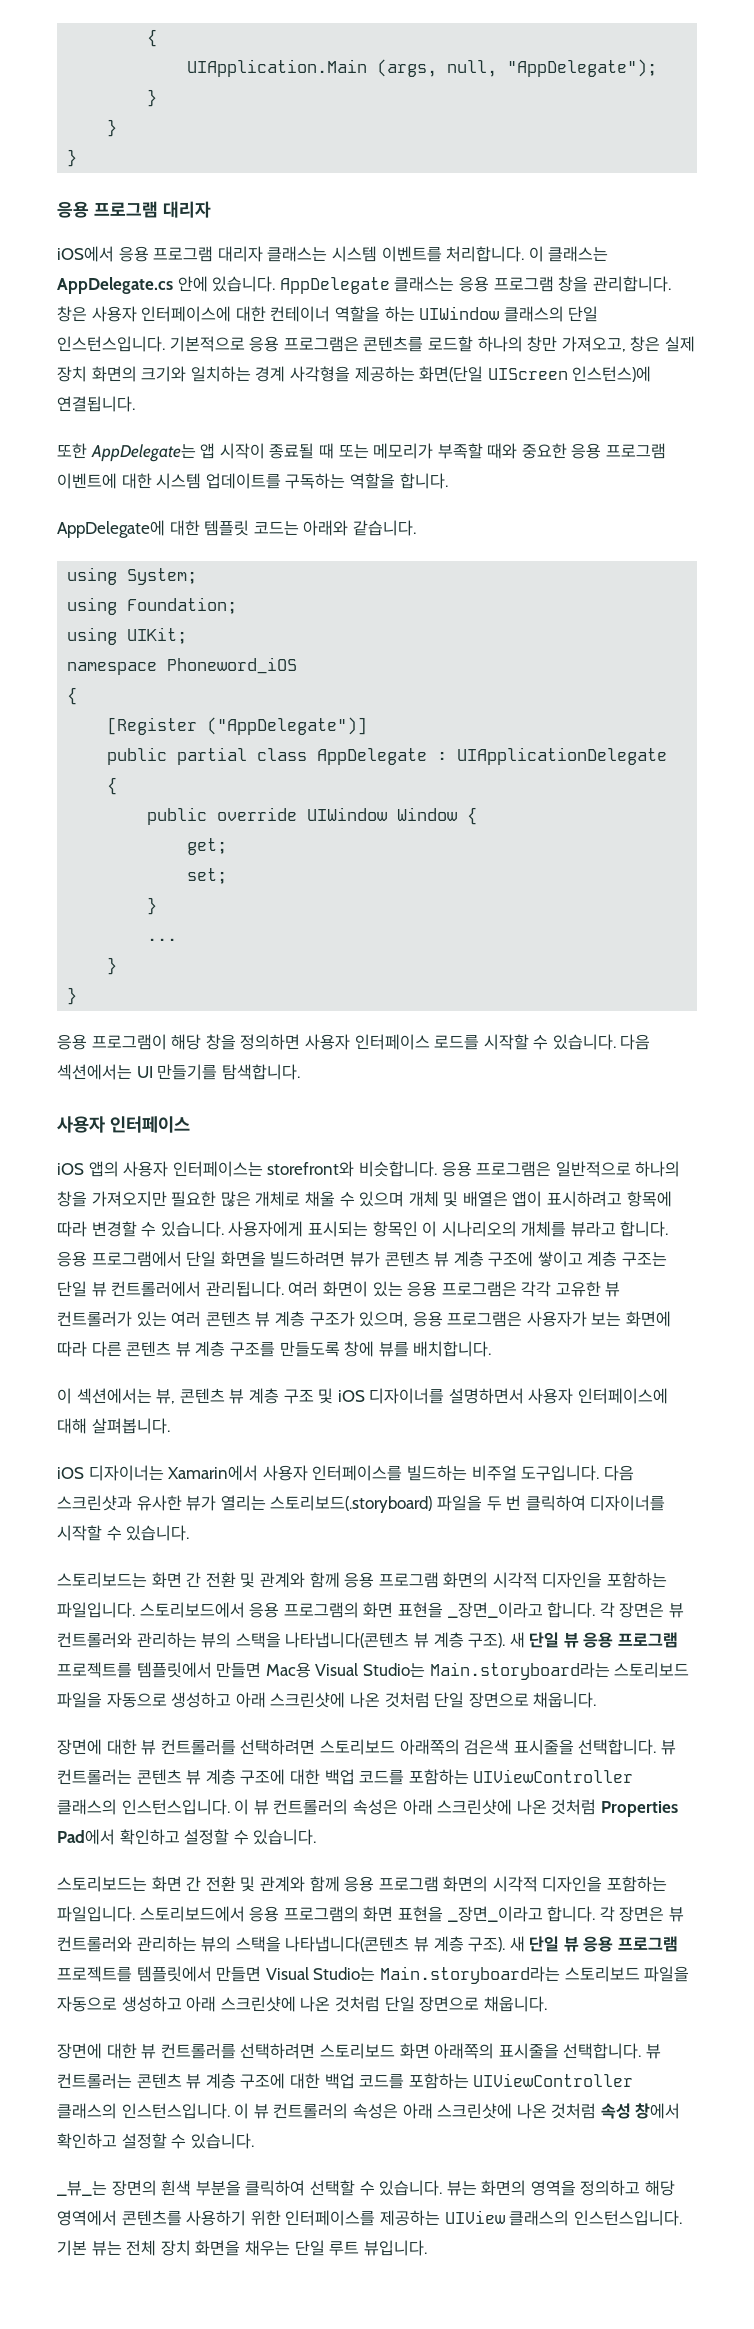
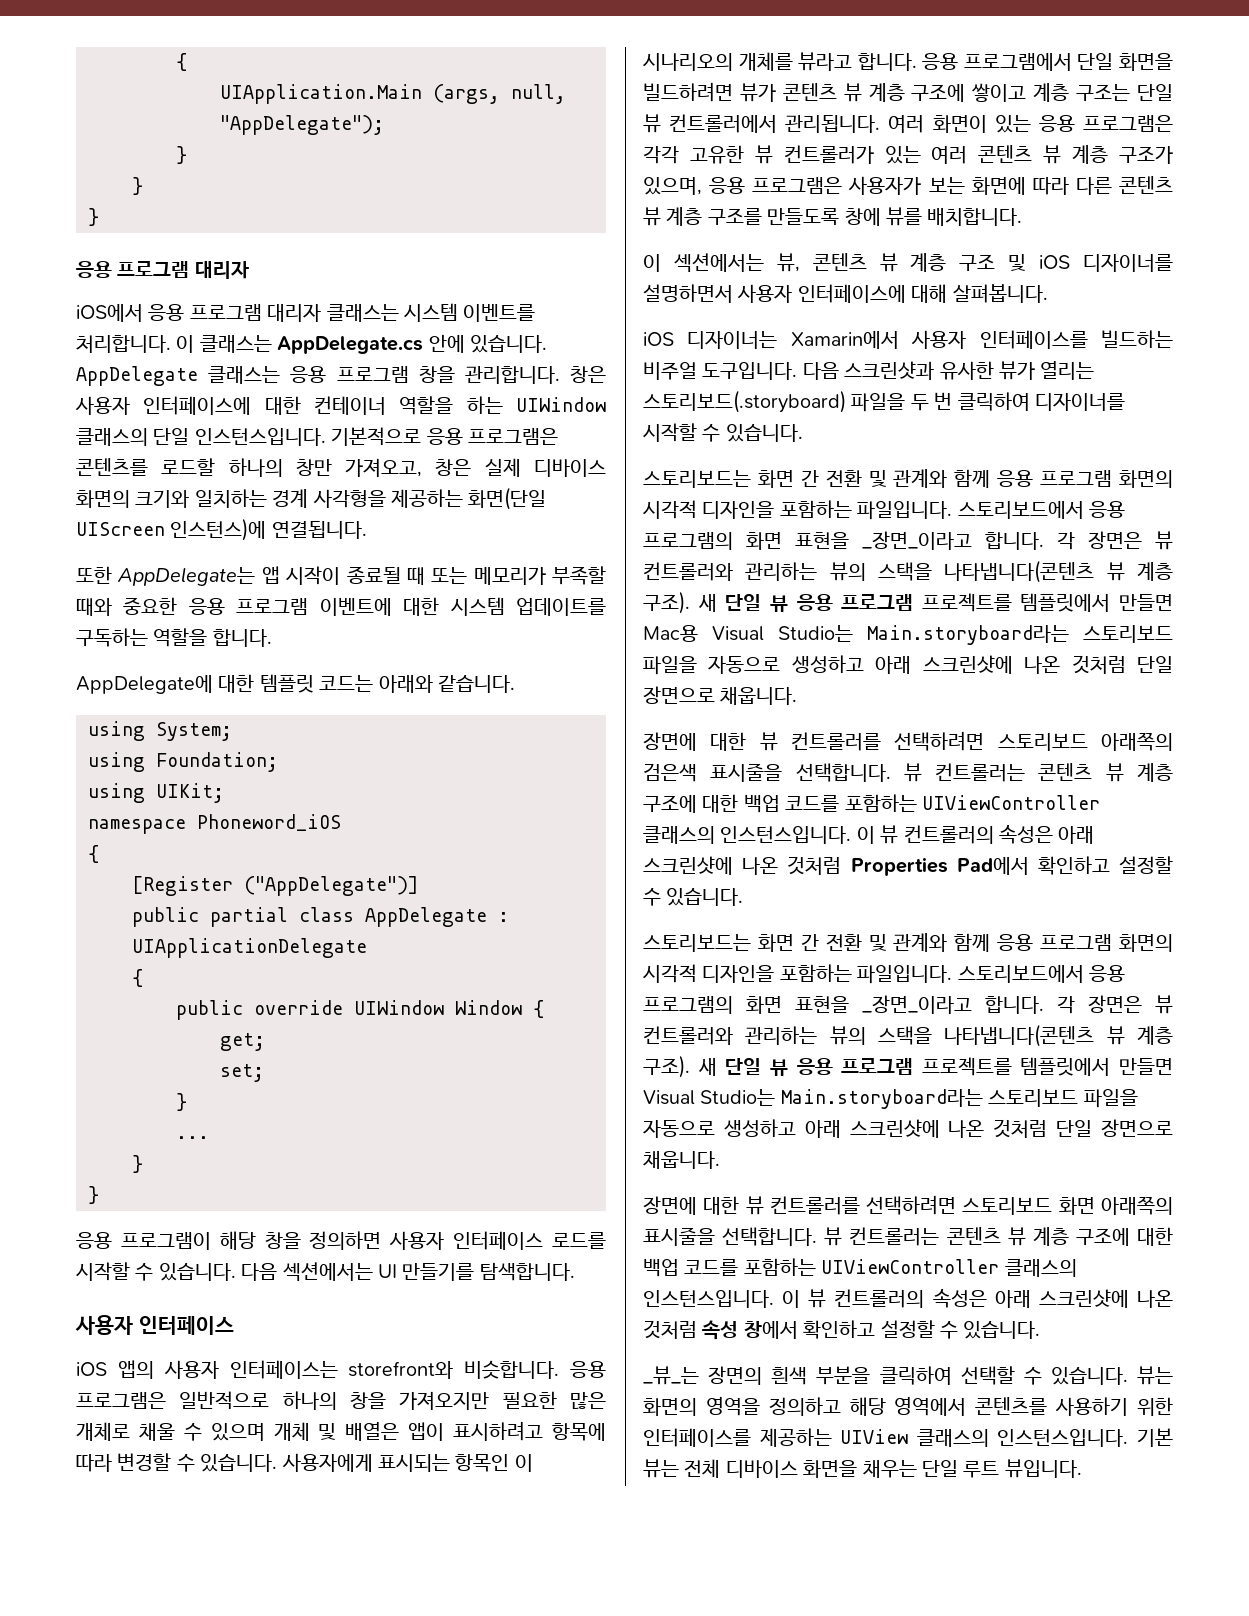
[57,366,87,382] 장치 -> [534,459,606,477] 디바이스
[160,2240,191,2256] 장치 -> [725,1460,798,1478] 디바이스

